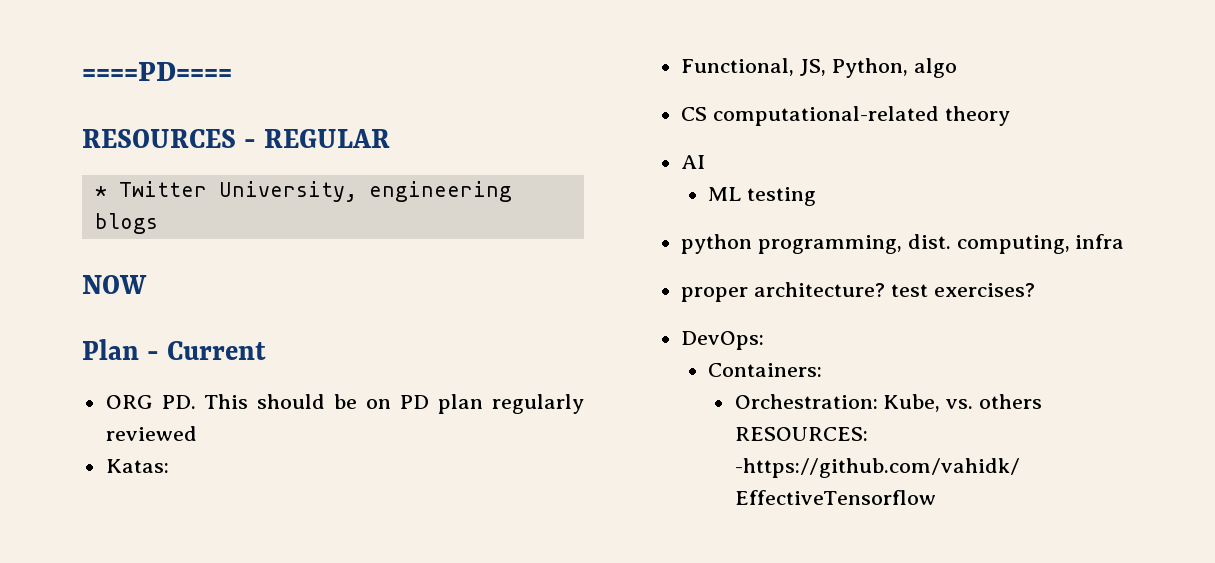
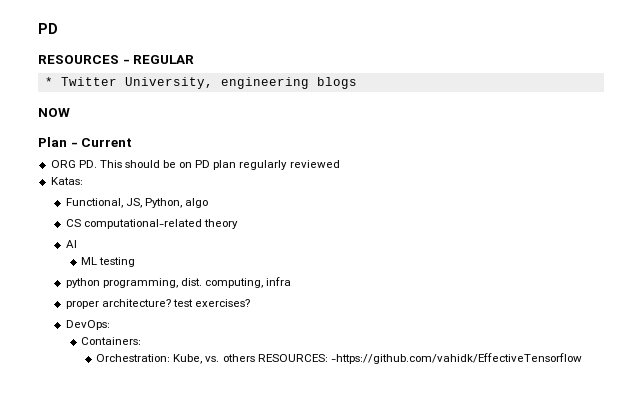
[82,62,232,81] ====PD==== -> [38,23,58,34] PD

